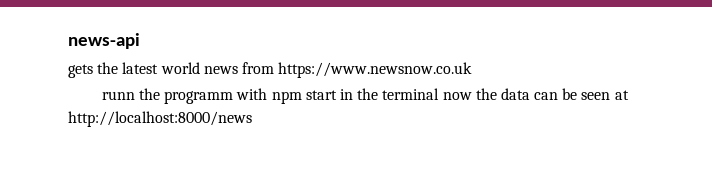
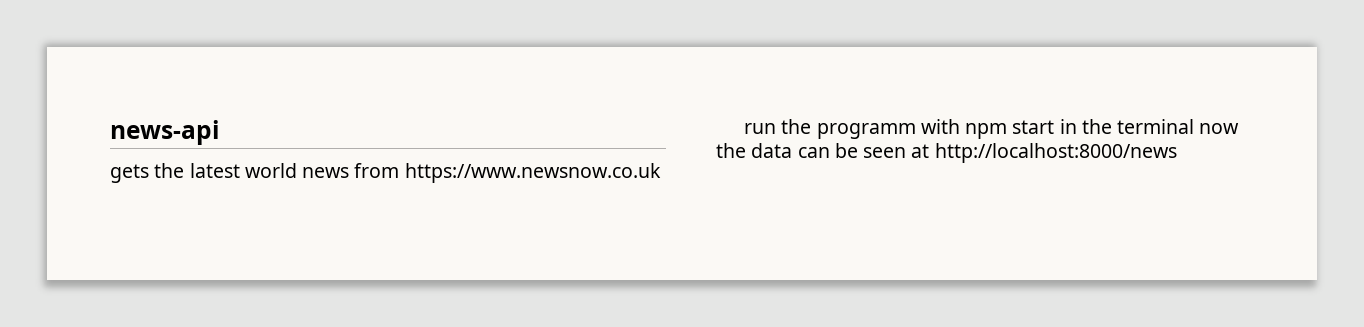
[101,91,135,100] runn -> [744,123,777,134] run

